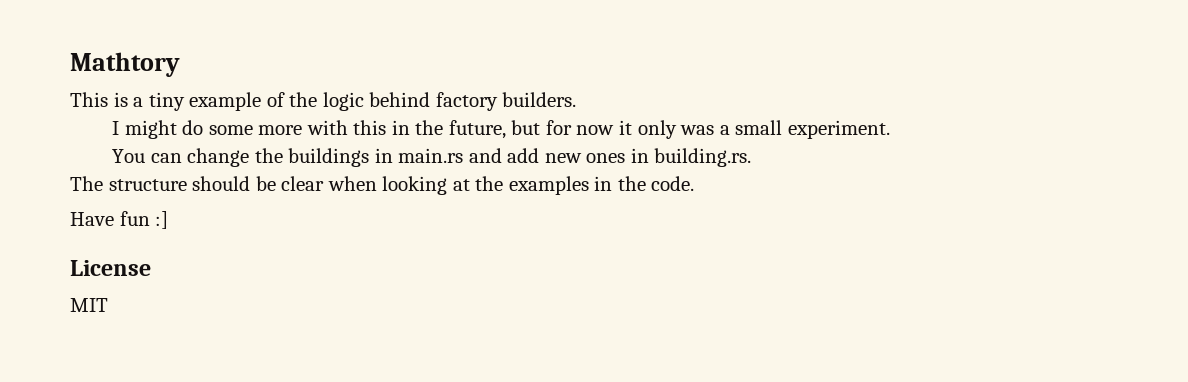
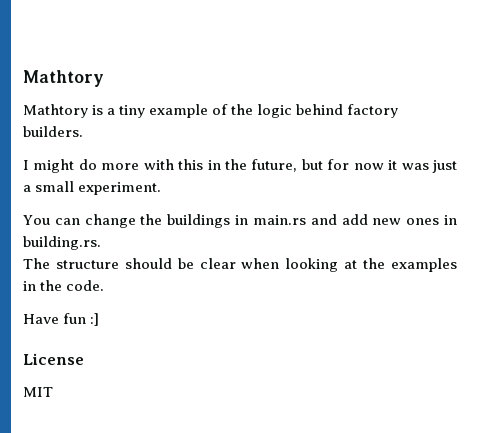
[70,92,108,107] This -> [23,104,88,118] Mathtory
[208,125,253,135] some -> (97, 164) none
[637,120,715,139] only was -> [401,160,458,173] was just

